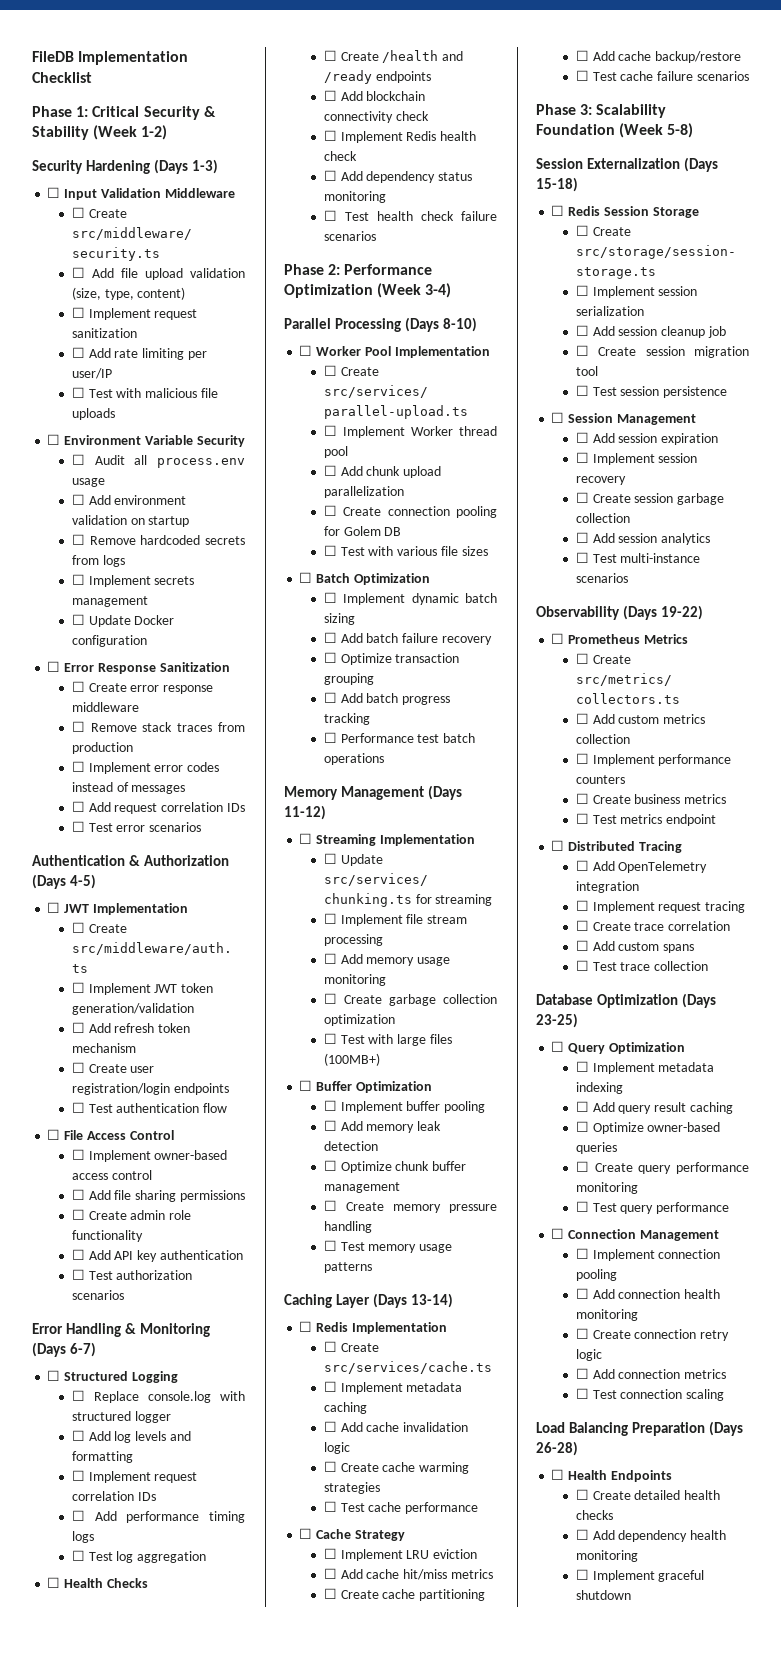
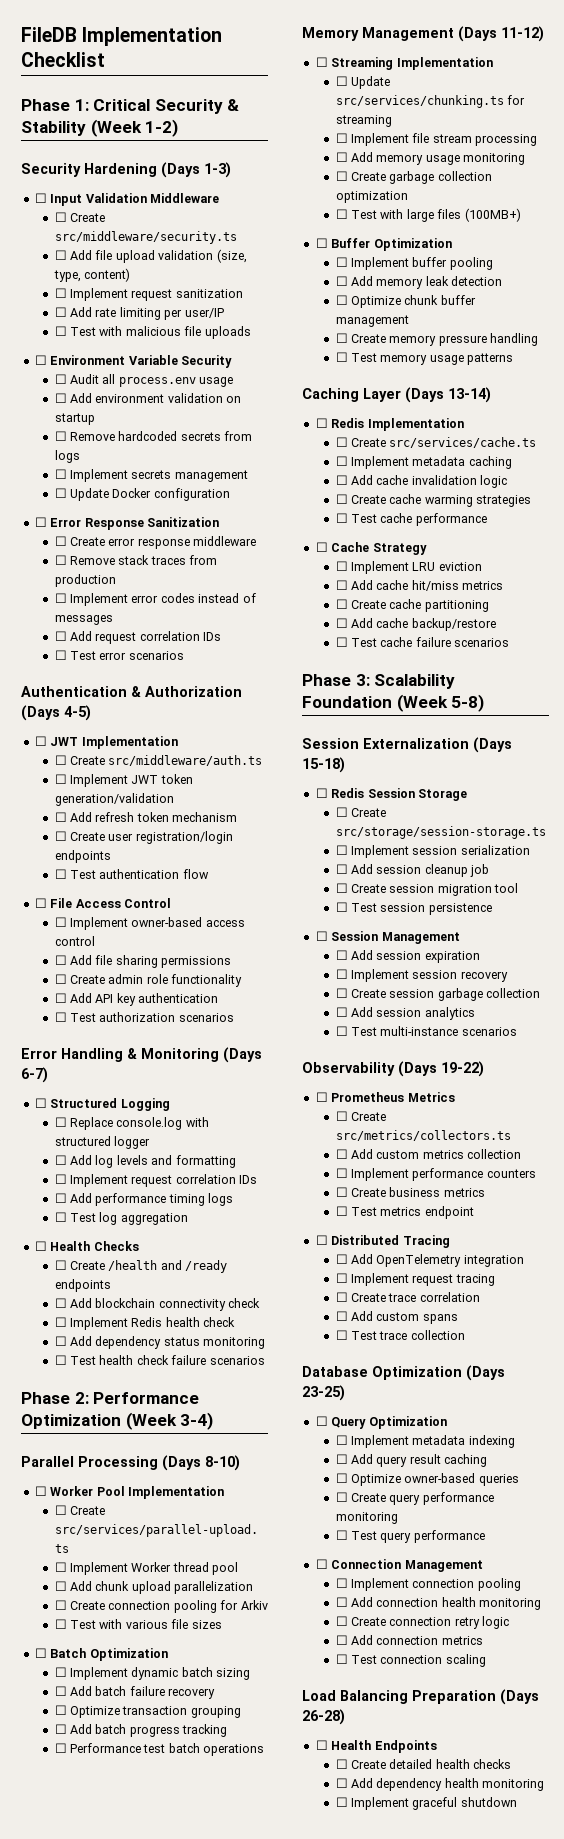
[343,526,402,536] Golem DB -> [240,1600,268,1610] Arkiv

